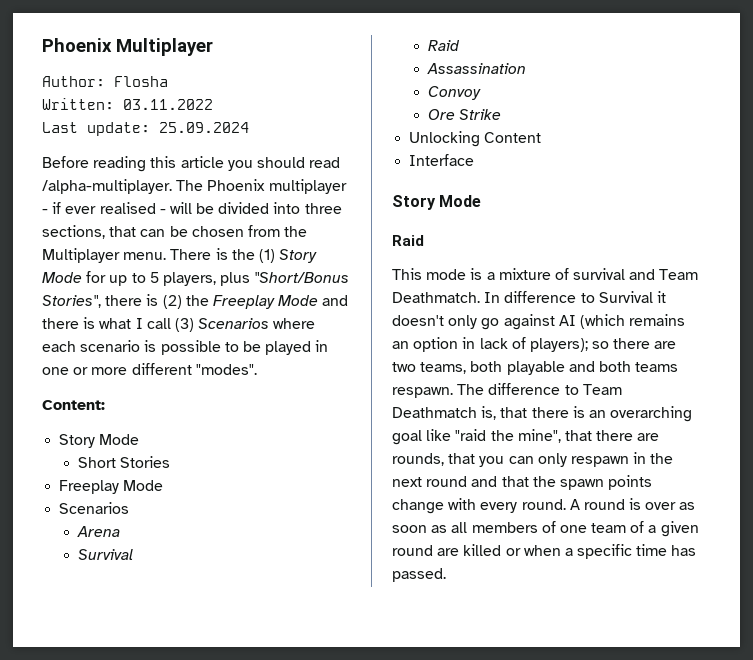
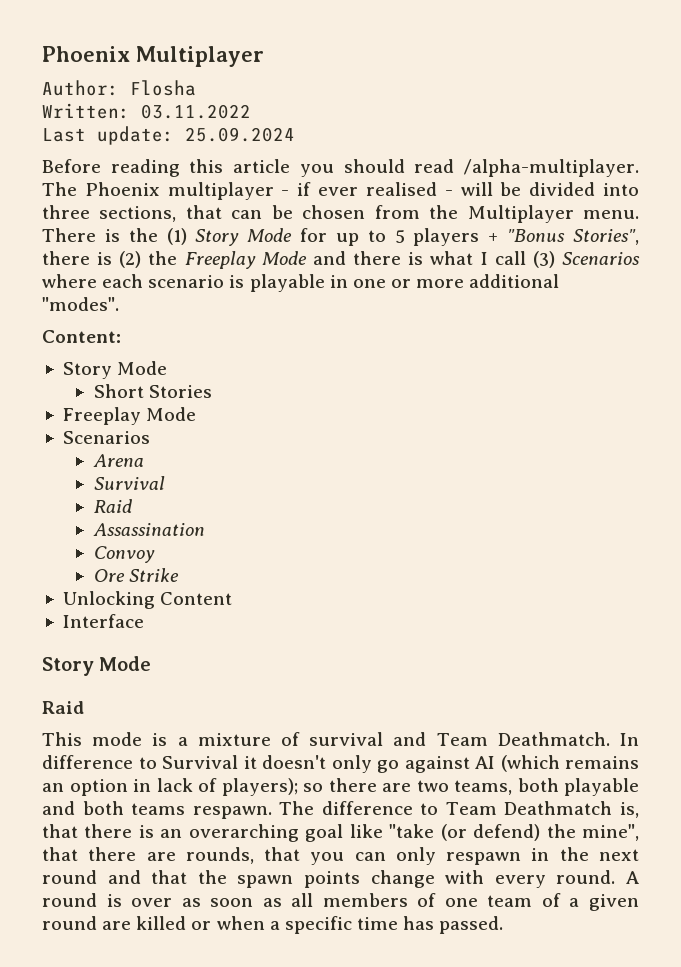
[162,272,350,286] players, plus "Short/Bonus -> [413,228,566,246] players + "Bonus
[160,340,312,355] possible to be played -> [249,274,325,292] playable
[131,363,192,375] different -> [469,274,560,288] additional
[455,429,487,441] "raid -> [389,824,541,841] "take (or defend)

